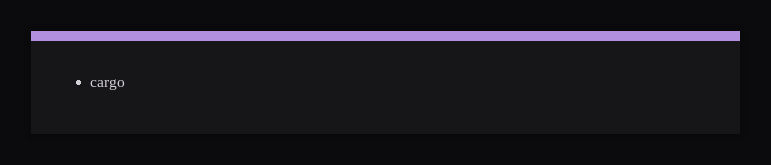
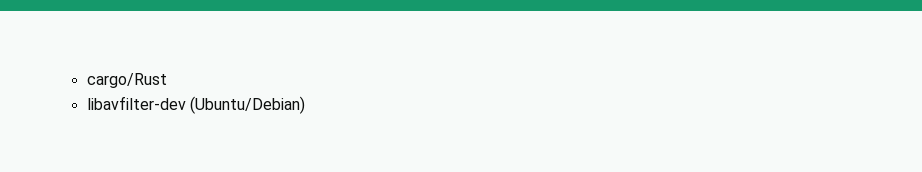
[90,79,126,90] cargo -> [86,73,167,88] [86,96,305,114] cargo/Rust // libavfilter-dev (Ubuntu/Debian)

